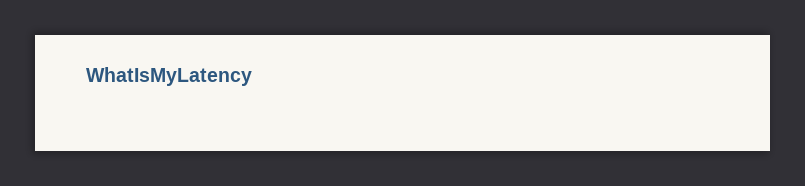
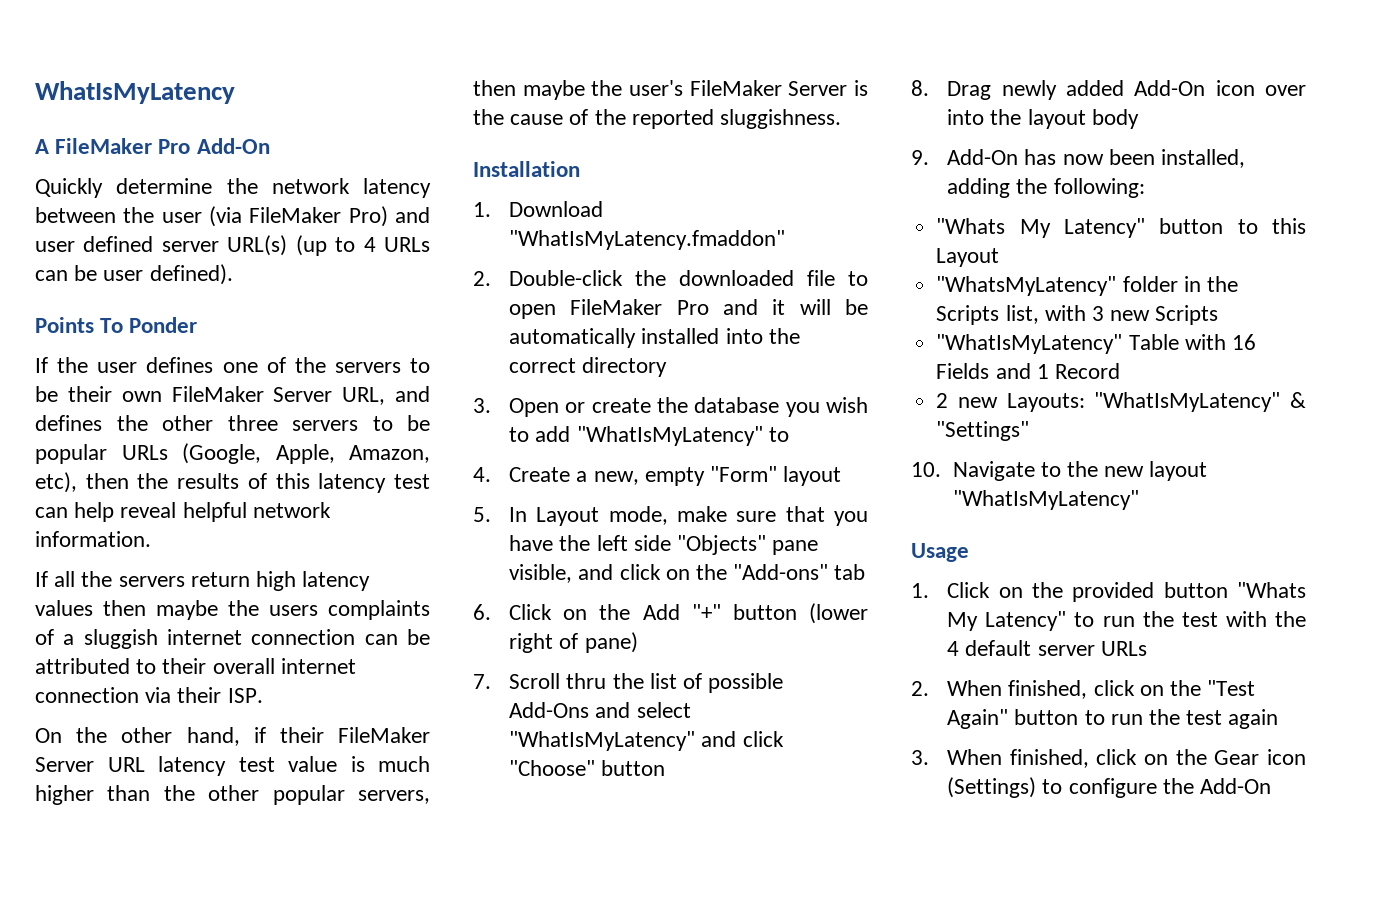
(252, 76) none -> [35,138,270,154] [35,178,431,198] [35,206,430,227] [35,235,430,256] [35,264,233,285] [35,317,198,333] [35,357,430,373] [35,386,430,405] [35,415,430,431] [35,443,430,464] [35,472,430,493] [35,502,331,522] [35,531,151,547] [35,571,371,591] [35,600,430,620] [35,629,430,649] [35,658,356,674] [35,687,263,703] [35,727,430,746] [35,756,430,776] [35,785,430,805] [473,80,868,100] [473,109,842,129] [473,161,580,177] [473,201,604,217] [509,230,786,250] [473,270,868,286] [509,299,868,319] [509,328,800,348] [509,357,668,377] [473,397,868,417] [509,426,789,446] [473,466,842,486] [473,506,868,526] [509,535,819,555] [509,564,866,583] [473,603,868,624] [509,632,638,653] [473,673,784,693] [509,702,691,718] [509,731,784,751] [509,760,666,776] [911,80,1306,100] [947,109,1139,129] [911,149,1245,168] [947,178,1145,198] [936,218,1306,238] [936,248,1000,267] [936,276,1238,296] [936,305,1219,325] [936,334,1256,354] [936,363,1120,379] [936,392,1306,412] [936,421,1030,441] [911,461,1208,481] [952,490,1139,510] [911,543,969,562] [911,582,1306,602] [947,611,1306,631] [947,640,1147,656] [911,680,1256,699] [947,709,1279,729] [911,749,1306,768] [947,777,1271,798] // A FileMaker Pro Add-On // Quickly determine the network latency between the user (via FileMaker Pro) and user defined server URL(s) (up to 4 URLs can be user defined). // Points To Ponder // If the user defines one of the servers to be their own FileMaker Server URL, and defines the other three servers to be popular URLs (Google, Apple, Amazon, etc), then the results of this latency test can help reveal helpful network information. // If all the servers return high latency values then maybe the users complaints of a sluggish internet connection can be attributed to their overall internet connection via their ISP. // On the other hand, if their FileMaker Server URL latency test value is much higher than the other popular servers, then maybe the user's FileMaker Server is the cause of the reported sluggishness. // Installation // 1. Download "WhatIsMyLatency.fmaddon" // 2. Double-click the downloaded file to open FileMaker Pro and it will be automatically installed into the correct directory // 3. Open or create the database you wish to add "WhatIsMyLatency" to // 4. Create a new, empty "Form" layout // 5. In Layout mode, make sure that you have the left side "Objects" pane visible, and click on the "Add-ons" tab // 6. Click on the Add "+" button (lower right of pane) // 7. Scroll thru the list of possible Add-Ons and select "WhatIsMyLatency" and click "Choose" button // 8. Drag newly added Add-On icon over into the layout body // 9. Add-On has now been installed, adding the following: // "Whats My Latency" button to this Layout // "WhatsMyLatency" folder in the Scripts list, with 3 new Scripts // "WhatIsMyLatency" Table with 16 Fields and 1 Record // 2 new Layouts: "WhatIsMyLatency" & "Settings" // 10. Navigate to the new layout "WhatIsMyLatency" // Usage // 1. Click on the provided button "Whats My Latency" to run the test with the 4 default server URLs // 2. When finished, click on the "Test Again" button to run the test again // 3. When finished, click on the Gear icon (Settings) to configure the Add-On

